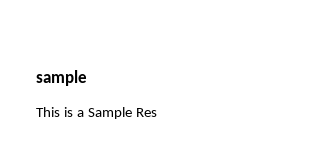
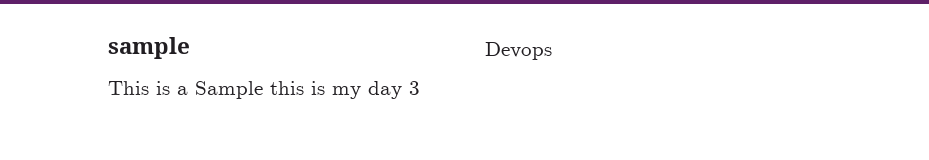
[135,108,157,117] Res -> [270,81,420,99] [485,42,552,60] this is my day 3 Devops

